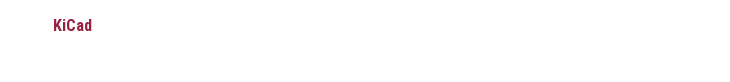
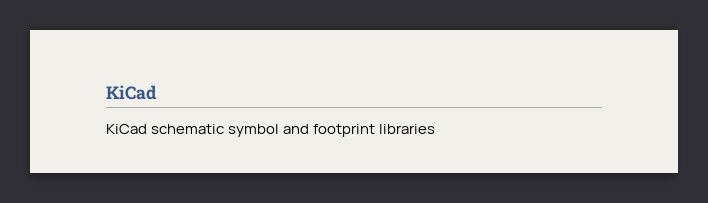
[53,19,92,31] KiCad -> [106,85,157,100] [106,124,436,137] KiCad // KiCad schematic symbol and footprint libraries

